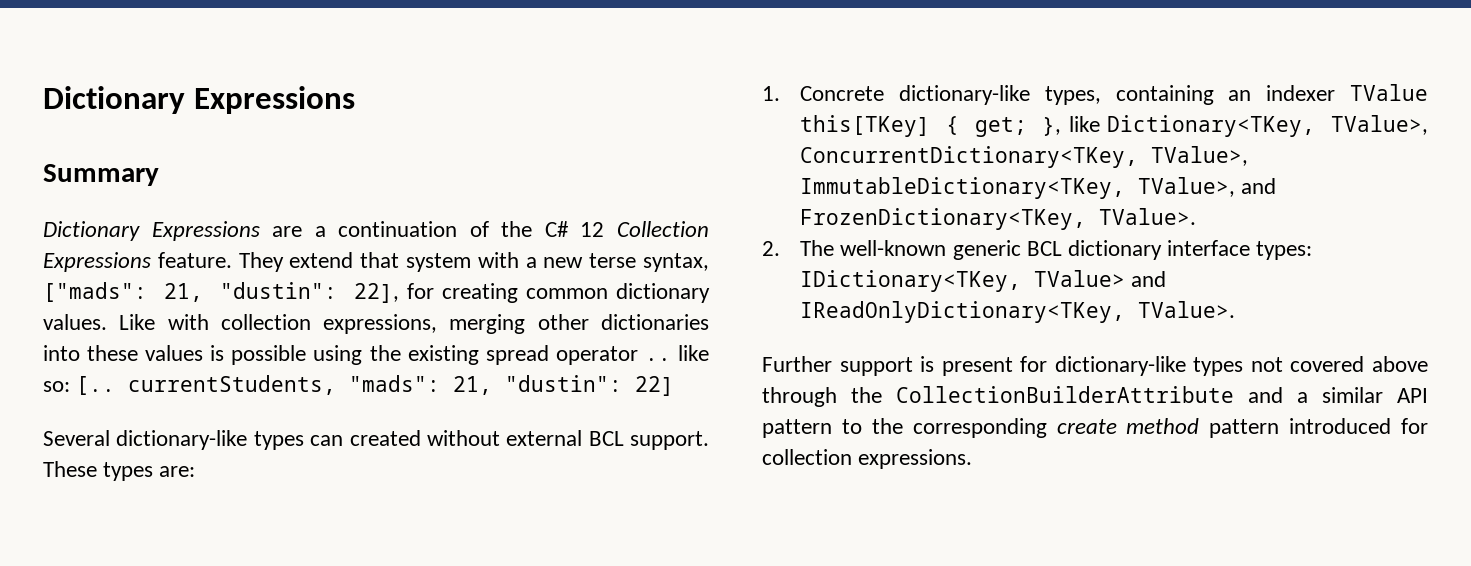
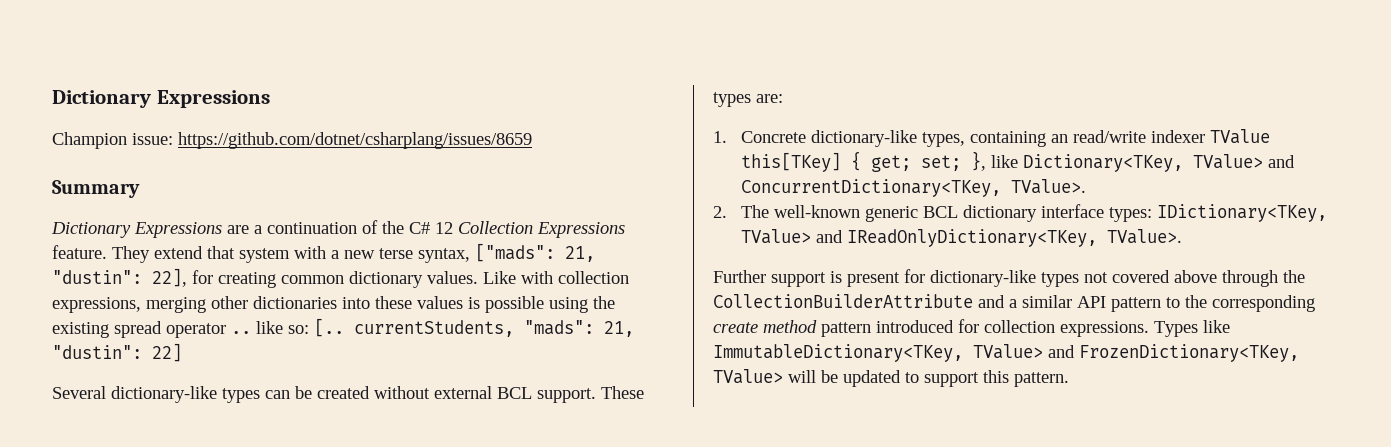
[43,86,355,114] Dictionary Expressions -> [52,90,270,108] [52,132,532,149] Dictionary Expressions // Champion issue: https://github.com/dotnet/csharplang/issues/8659
(344, 440) none -> [295,386,312,399] be
(1252, 95) none -> [1073,130,1147,143] read/write
(1027, 127) none -> [921,155,962,171] set;
[1331,115,1428,135] [800,146,1249,168] [800,177,1277,199] [800,208,1087,230] TValue>, ConcurrentDictionary<TKey, TValue>, ImmutableDictionary<TKey, TValue>, and FrozenDictionary<TKey, -> [1193,154,1296,169] [741,179,1002,197] TValue> and ConcurrentDictionary<TKey,
(973, 459) none -> [1154,320,1230,337] [713,344,1299,362] [713,369,1069,387] Types like ImmutableDictionary<TKey, TValue> and FrozenDictionary<TKey, TValue> will be updated to support this pattern.

